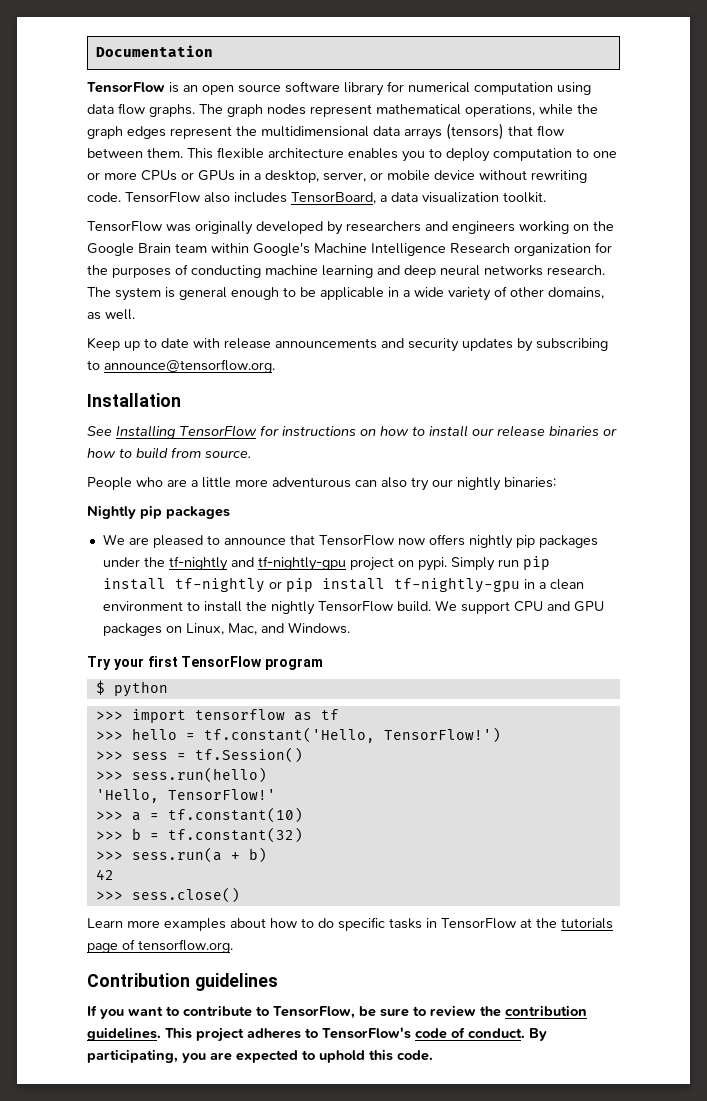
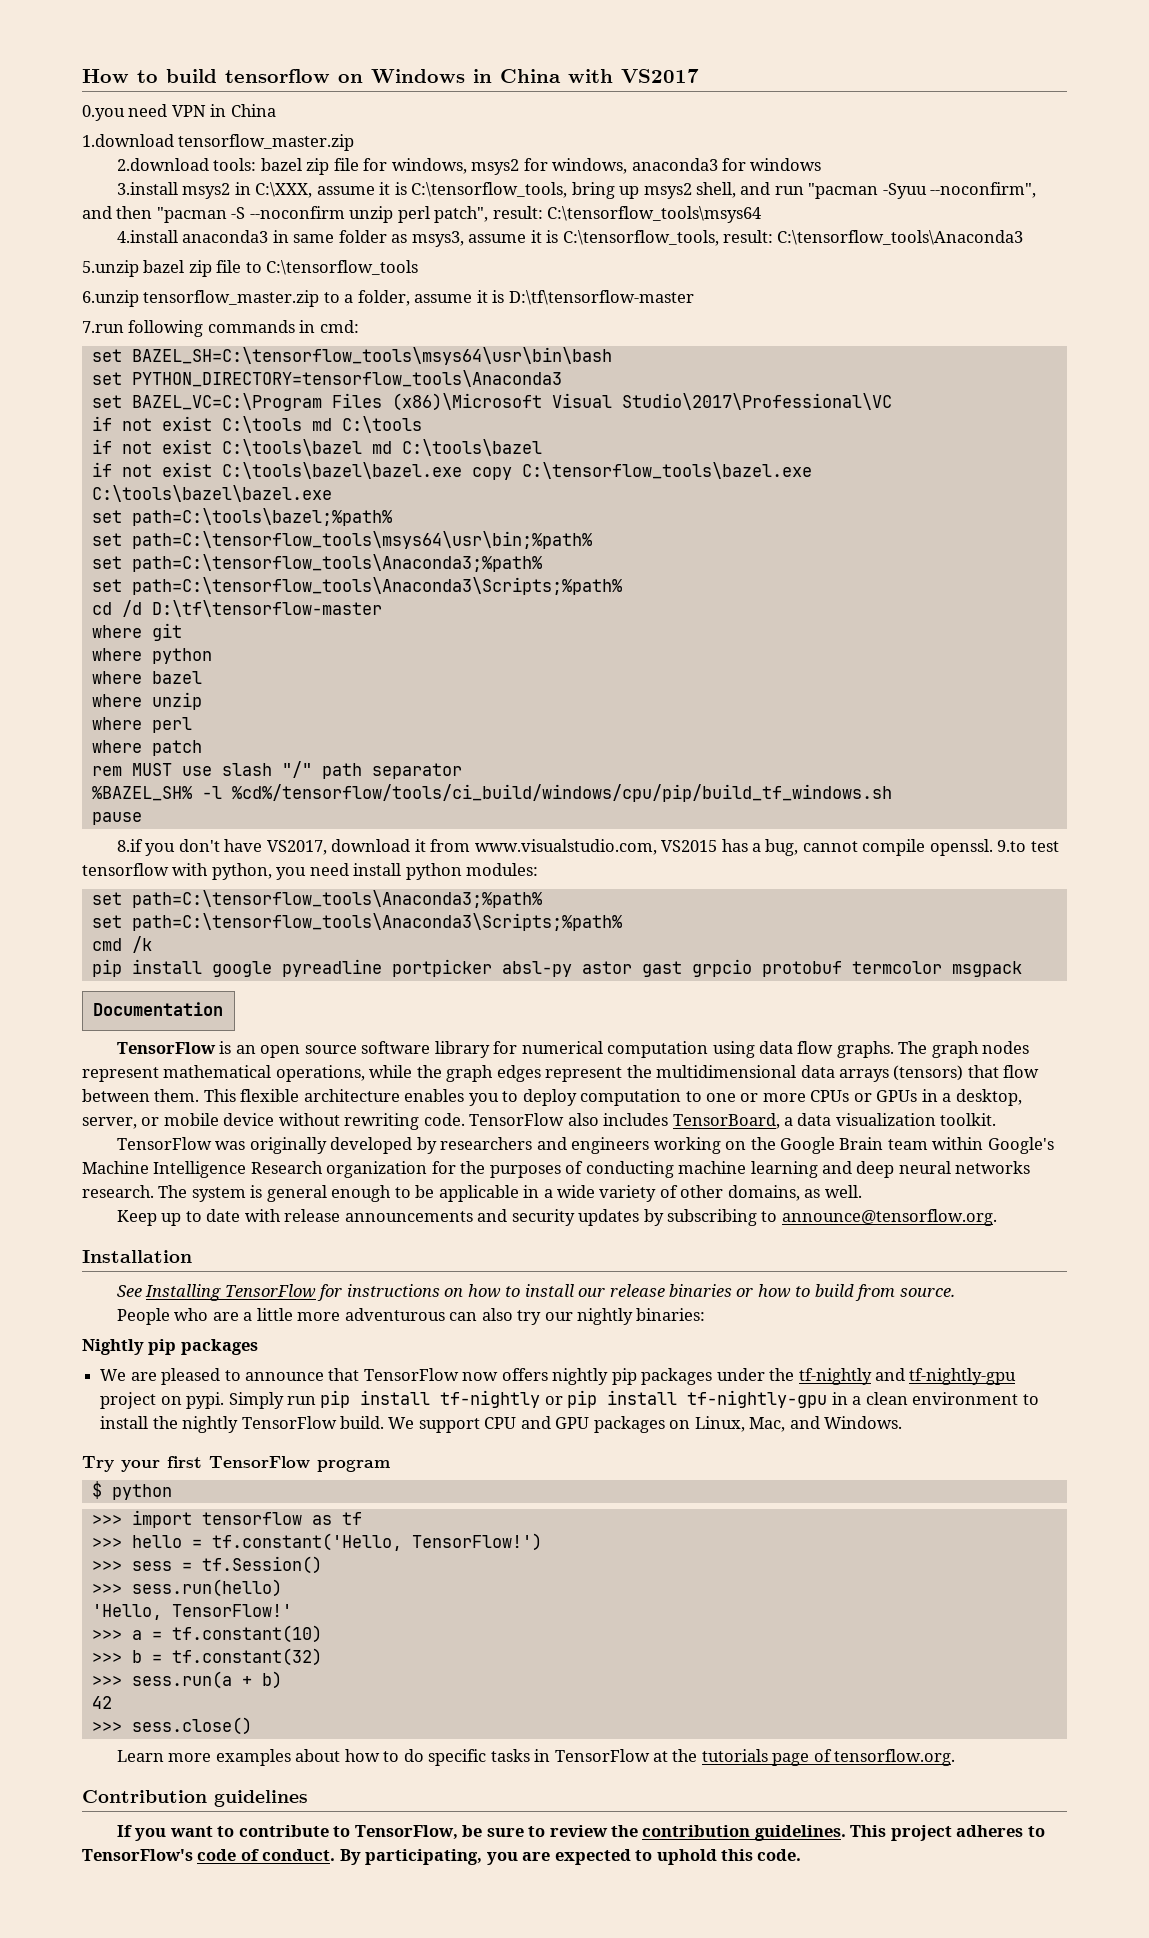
(96, 51) none -> [82,69,699,83] [82,104,276,121] [82,134,355,151] [116,158,822,175] [116,182,1037,199] [82,206,762,223] [116,230,1024,247] [82,260,419,277] [82,290,694,307] [82,320,359,337] [91,347,612,365] [91,370,562,387] [91,393,892,411] [91,416,422,433] [91,439,542,456] [91,462,812,480] [91,485,332,502] [91,508,392,526] [91,531,592,549] [91,554,542,572] [91,577,622,595] [91,600,382,617] [91,623,182,641] [91,648,212,664] [91,671,202,684] [91,692,202,710] [91,717,192,733] [91,740,202,756] [91,761,462,779] [91,784,892,802] [91,812,142,825] [116,839,1059,856] [82,863,539,880] [91,890,542,908] [91,913,622,931] [91,936,152,953] [91,959,1022,977] How to build tensorflow on Windows in China with VS2017 // 0.you need VPN in China // 1.download tensorflow_master.zip // 2.download tools: bazel zip file for windows, msys2 for windows, anaconda3 for windows // 3.install msys2 in C:\XXX, assume it is C:\tensorflow_tools, bring up msys2 shell, and run "pacman -Syuu --noconfirm", and then "pacman -S --noconfirm unzip perl patch", result: C:\tensorflow_tools\msys64 // 4.install anaconda3 in same folder as msys3, assume it is C:\tensorflow_tools, result: C:\tensorflow_tools\Anaconda3 // 5.unzip bazel zip file to C:\tensorflow_tools // 6.unzip tensorflow_master.zip to a folder, assume it is D:\tf\tensorflow-master // 7.run following commands in cmd: // set BAZEL_SH=C:\tensorflow_tools\msys64\usr\bin\bash // set PYTHON_DIRECTORY=tensorflow_tools\Anaconda3 // set BAZEL_VC=C:\Program Files (x86)\Microsoft Visual Studio\2017\Professional\VC // if not exist C:\tools md C:\tools // if not exist C:\tools\bazel md C:\tools\bazel // if not exist C:\tools\bazel\bazel.exe copy C:\tensorflow_tools\bazel.exe C:\tools\bazel\bazel.exe // set path=C:\tools\bazel;%path% // set path=C:\tensorflow_tools\msys64\usr\bin;%path% // set path=C:\tensorflow_tools\Anaconda3;%path% // set path=C:\tensorflow_tools\Anaconda3\Scripts;%path% // cd /d D:\tf\tensorflow-master // where git // where python // where bazel // where unzip // where perl // where patch // rem MUST use slash "/" path separator // %BAZEL_SH% -l %cd%/tensorflow/tools/ci_build/windows/cpu/pip/build_tf_windows.sh // pause // 8.if you don't have VS2017, download it from www.visualstudio.com, VS2015 has a bug, cannot compile openssl. 9.to test tensorflow with python, you need install python modules: // set path=C:\tensorflow_tools\Anaconda3;%path% // set path=C:\tensorflow_tools\Anaconda3\Scripts;%path% // cmd /k // pip install google pyreadline portpicker absl-py astor gast grpcio protobuf termcolor msgpack //

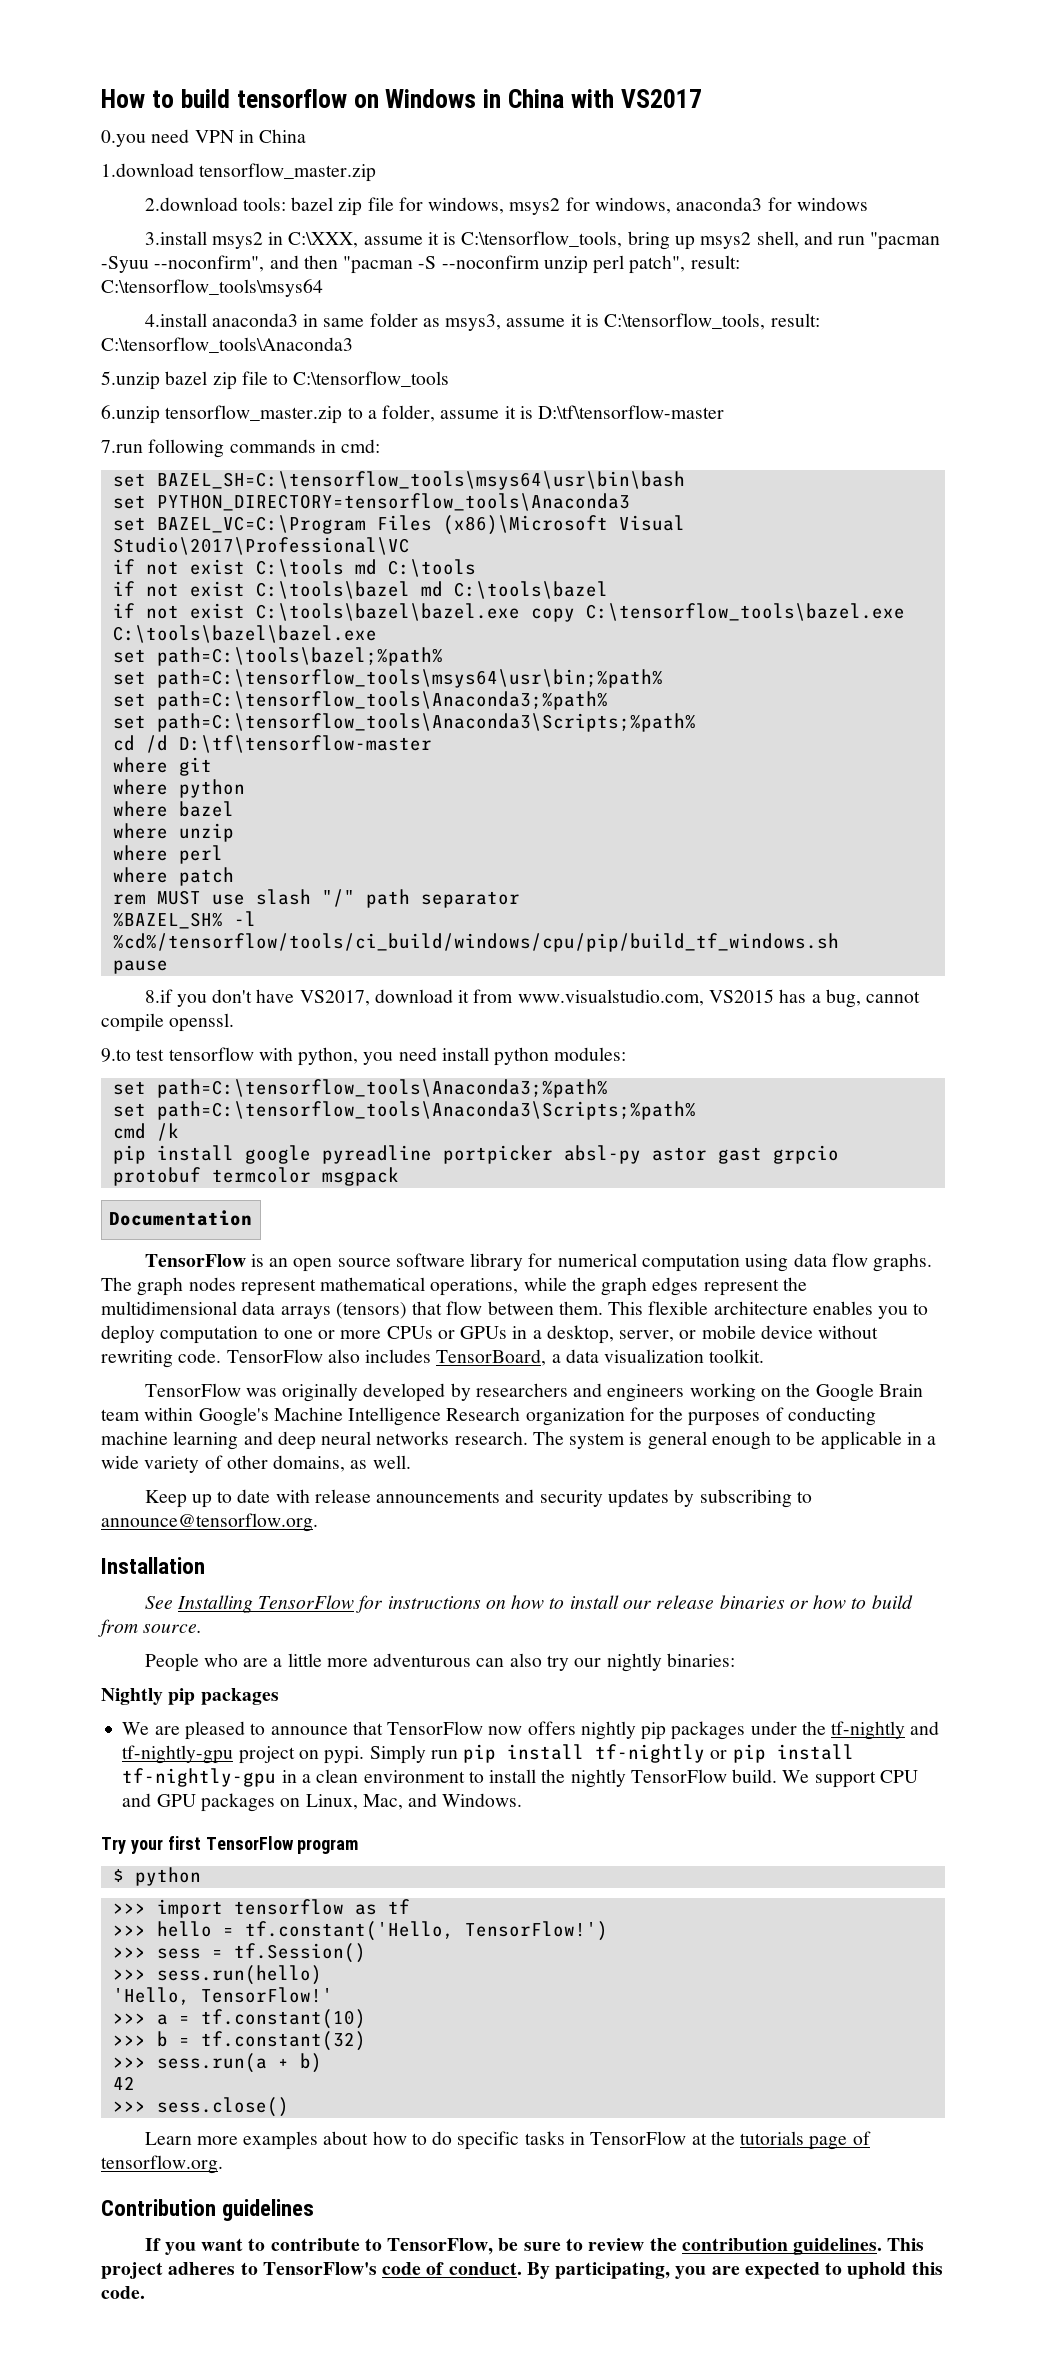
(993, 847) none -> (235, 1022) //

